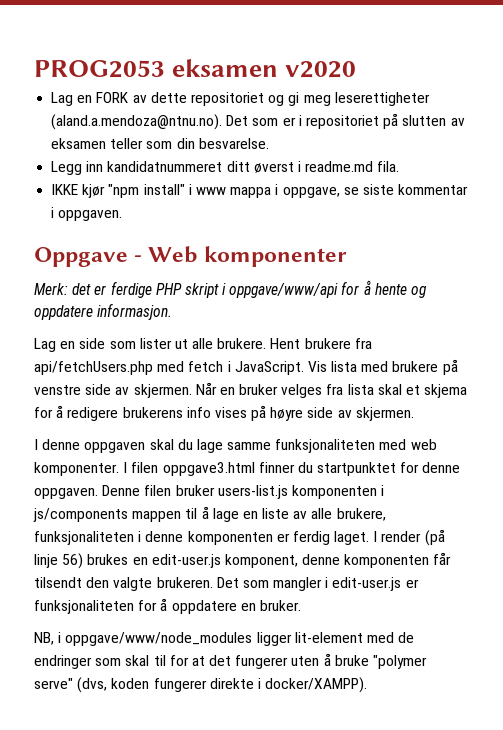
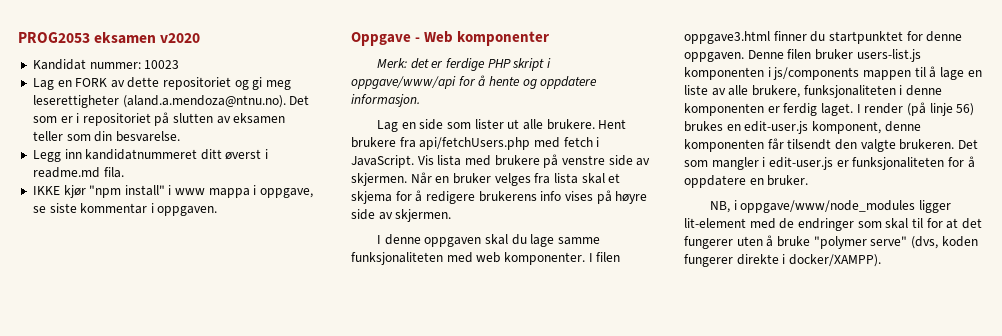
(357, 69) none -> [32,59,180,70] // Kandidat nummer: 10023

